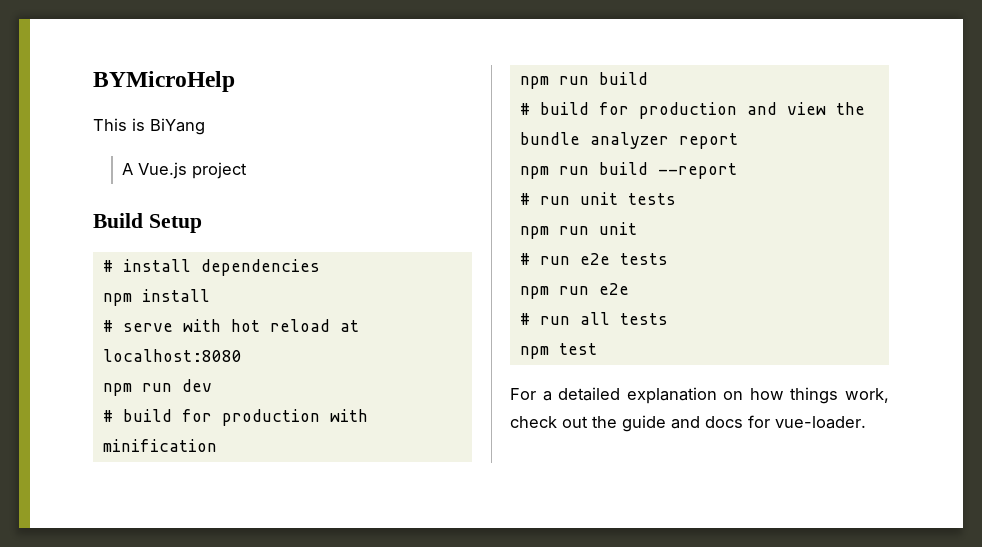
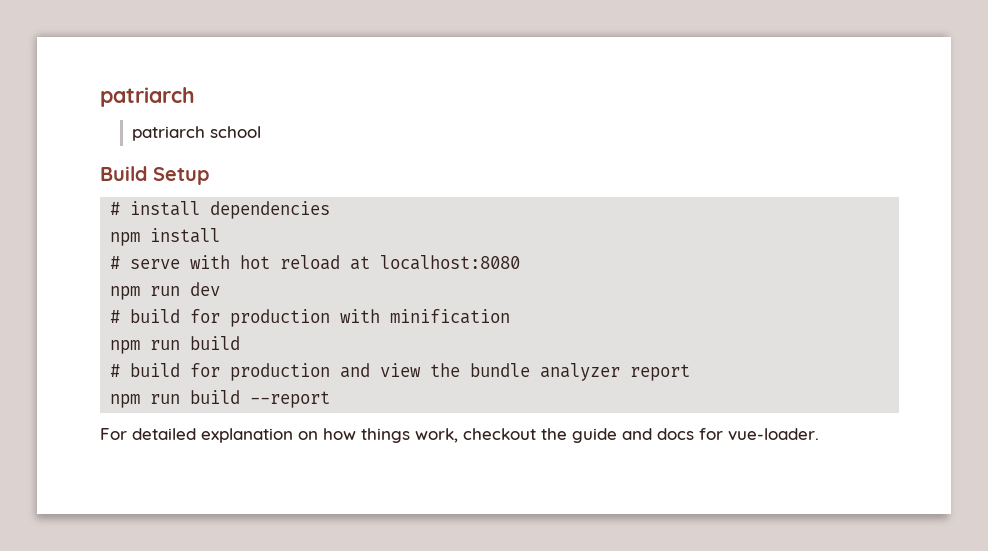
[93,71,235,92] [93,118,205,135] [122,162,248,179] BYMicroHelp // This is BiYang // A Vue.js project -> [100,87,195,107] [131,126,261,141] patriarch // patriarch school
[519,192,676,205] [519,222,637,239] [519,253,668,265] [519,283,629,299] [519,312,668,325] [519,343,597,359] // # run unit tests // npm run unit // # run e2e tests // npm run e2e // # run all tests // npm test -> (331, 399) none
[542,391,552,401] a -> (127, 434) none
[510,416,588,428] check out -> [463,428,536,440] checkout

